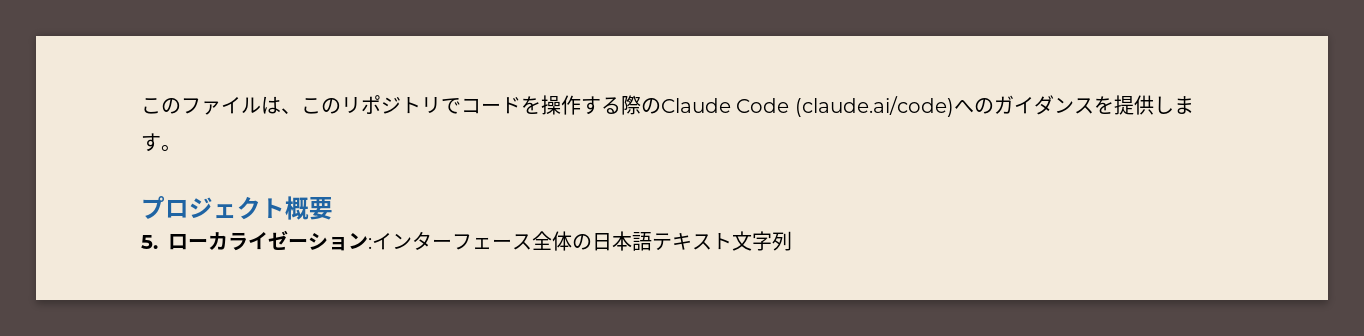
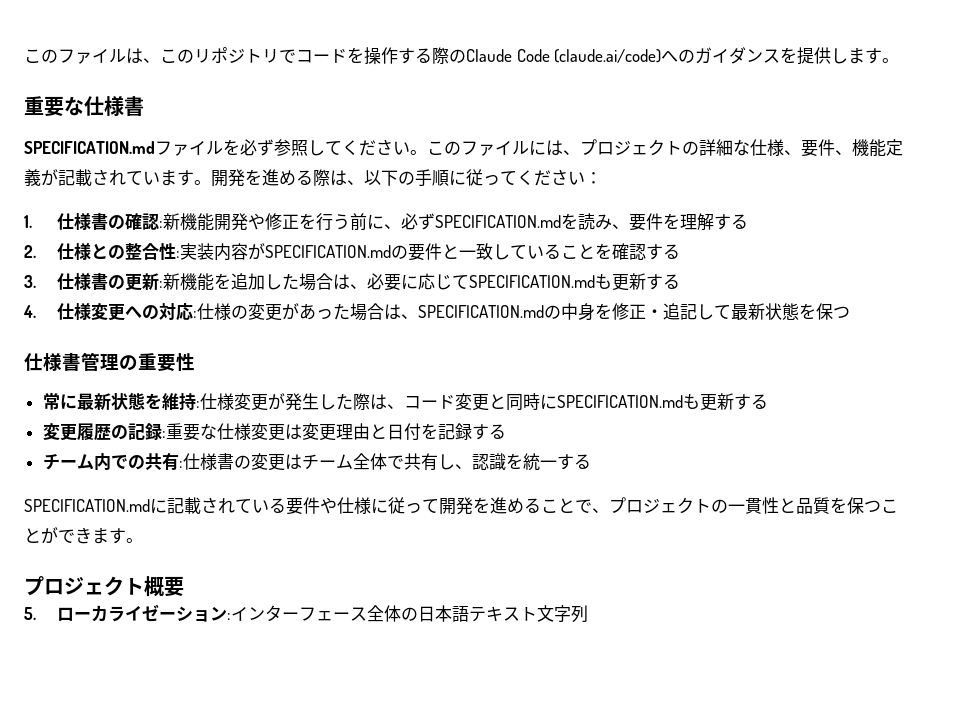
(181, 148) none -> [24,96,144,117] [24,139,903,157] [24,169,602,187] [24,212,748,231] [24,243,680,261] [24,272,680,291] [23,303,850,321] [24,352,195,372] [42,393,768,411] [42,423,506,441] [42,453,591,471] [24,497,898,515] [24,527,143,544] // 重要な仕様書 // SPECIFICATION.mdファイルを必ず参照してください。このファイルには、プロジェクトの詳細な仕様、要件、機能定義が記載されています。開発を進める際は、以下の手順に従ってください： // 1.仕様書の確認:新機能開発や修正を行う前に、必ずSPECIFICATION.mdを読み、要件を理解する // 2.仕様との整合性:実装内容がSPECIFICATION.mdの要件と一致していることを確認する // 3.仕様書の更新:新機能を追加した場合は、必要に応じてSPECIFICATION.mdも更新する // 4.仕様変更への対応:仕様の変更があった場合は、SPECIFICATION.mdの中身を修正・追記して最新状態を保つ // 仕様書管理の重要性 // 常に最新状態を維持:仕様変更が発生した際は、コード変更と同時にSPECIFICATION.mdも更新する // 変更履歴の記録:重要な仕様変更は変更理由と日付を記録する // チーム内での共有:仕様書の変更はチーム全体で共有し、認識を統一する // SPECIFICATION.mdに記載されている要件や仕様に従って開発を進めることで、プロジェクトの一貫性と品質を保つことができます。

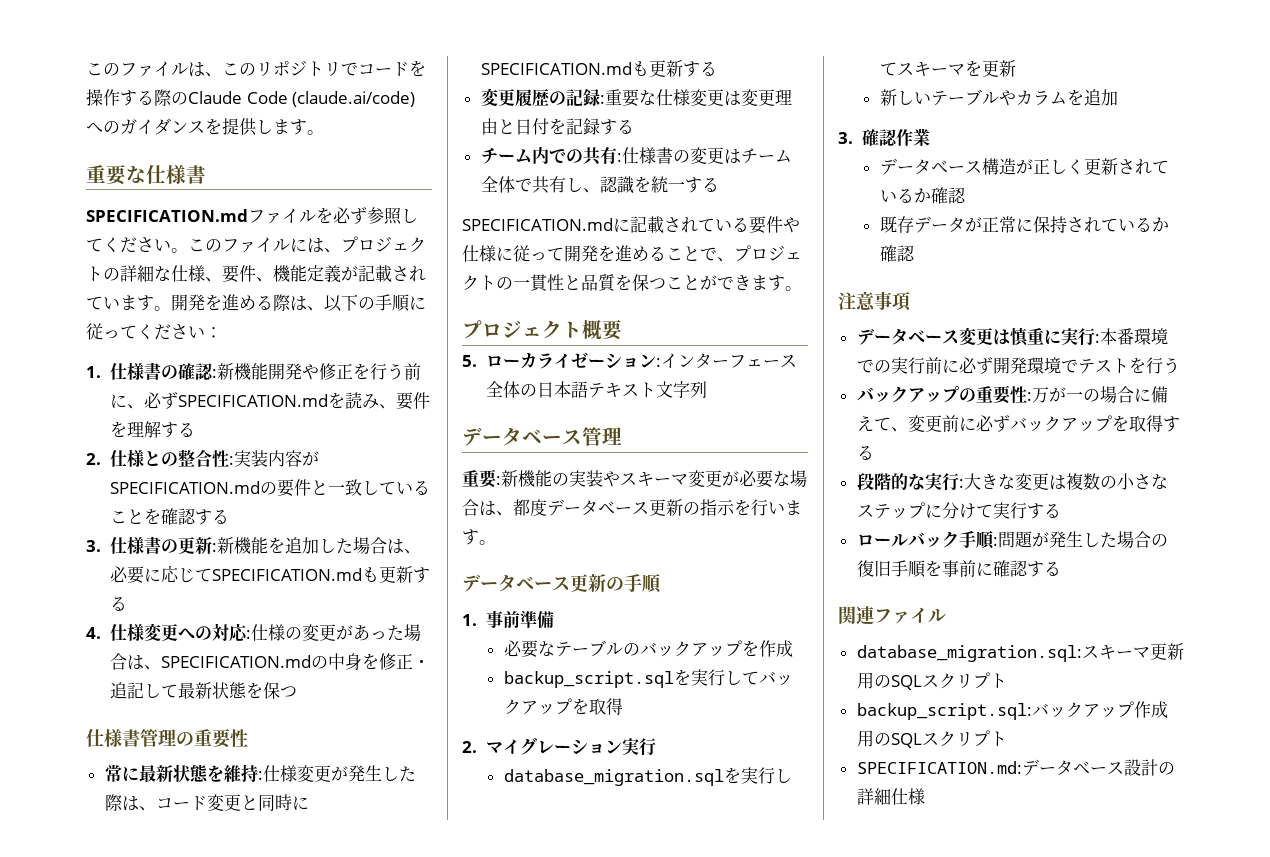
(588, 614) none -> [462,427,622,446] [462,469,807,488] [462,499,802,516] [462,529,496,545] [462,574,661,593] [462,610,554,628] [503,640,793,658] [503,669,793,688] [503,698,623,715] [462,738,656,756] [503,767,792,786] [879,60,1016,77] [879,89,1118,106] [838,128,930,146] [879,158,1169,175] [879,187,966,204] [879,216,1169,233] [879,245,915,262] [838,291,911,311] [856,327,1168,346] [856,357,1180,374] [856,385,1168,404] [856,415,1180,432] [856,445,874,460] [856,473,1168,491] [856,502,1061,519] [856,531,1168,549] [856,560,1061,578] [838,606,946,625] [856,643,1184,662] [856,672,1007,690] [856,701,1168,720] [856,730,1007,748] [856,759,1175,776] [856,788,925,805] // データベース管理 // 重要:新機能の実装やスキーマ変更が必要な場合は、都度データベース更新の指示を行います。 // データベース更新の手順 // 1.事前準備 // 必要なテーブルのバックアップを作成 // backup_script.sqlを実行してバックアップを取得 // 2.マイグレーション実行 // database_migration.sqlを実行してスキーマを更新 // 新しいテーブルやカラムを追加 // 3.確認作業 // データベース構造が正しく更新されているか確認 // 既存データが正常に保持されているか確認 // 注意事項 // データベース変更は慎重に実行:本番環境での実行前に必ず開発環境でテストを行う // バックアップの重要性:万が一の場合に備えて、変更前に必ずバックアップを取得する // 段階的な実行:大きな変更は複数の小さなステップに分けて実行する // ロールバック手順:問題が発生した場合の復旧手順を事前に確認する // 関連ファイル // database_migration.sql:スキーマ更新用のSQLスクリプト // backup_script.sql:バックアップ作成用のSQLスクリプト // SPECIFICATION.md:データベース設計の詳細仕様

